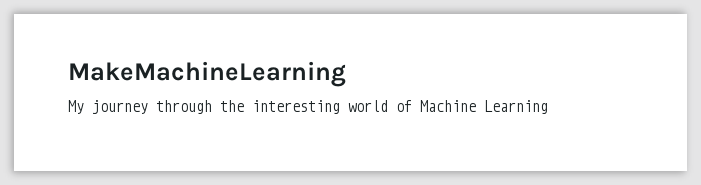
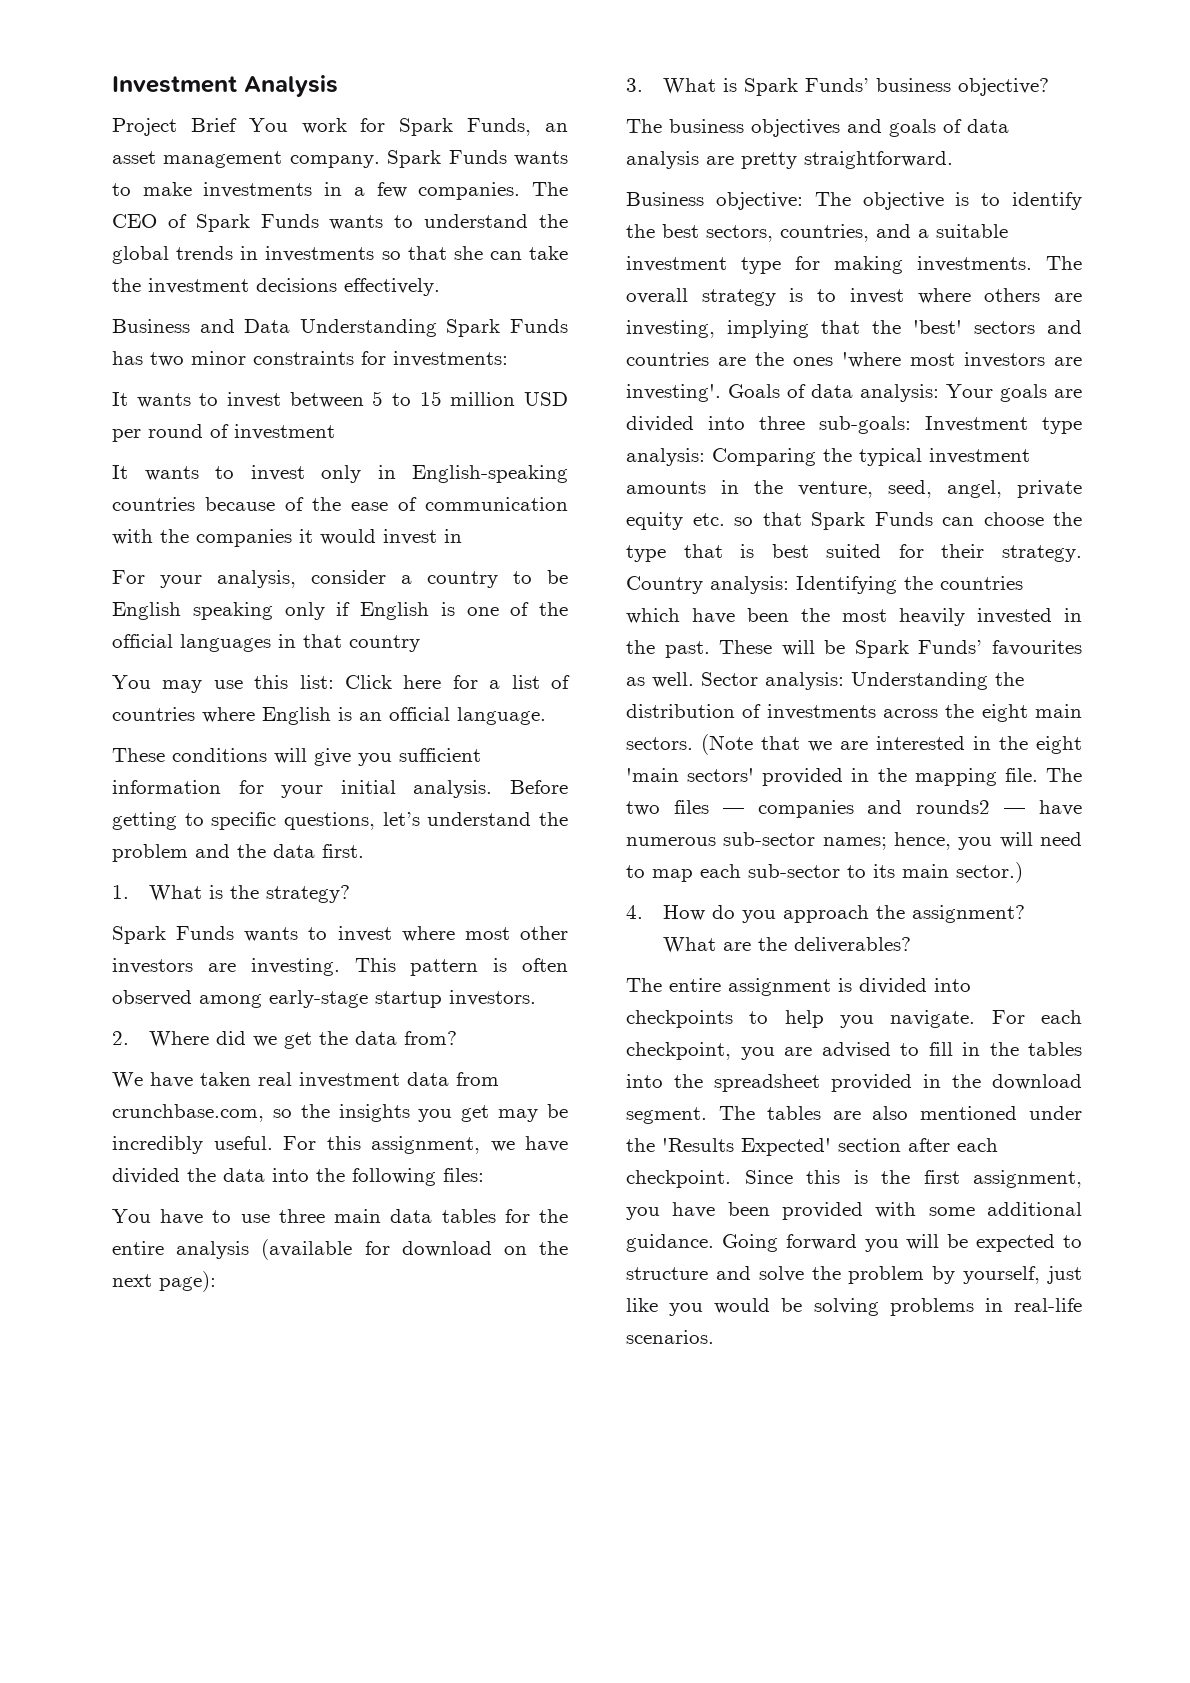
[68,61,346,87] [68,100,548,114] MakeMachineLearning // My journey through the interesting world of Machine Learning -> [112,75,338,97] [112,118,568,136] [112,150,568,168] [112,182,568,200] [112,214,568,232] [112,246,568,264] [112,278,440,296] [112,319,568,337] [112,351,508,367] [112,391,568,408] [112,424,335,442] [112,465,568,483] [112,497,568,511] [112,529,462,547] [112,570,568,588] [112,602,568,620] [112,634,420,652] [112,675,570,693] [112,707,546,725] [112,748,481,766] [112,780,568,798] [112,812,568,830] [112,844,364,862] [112,885,350,903] [112,926,568,944] [112,958,568,976] [112,990,536,1008] [112,1031,457,1049] [112,1072,499,1088] [112,1104,568,1122] [112,1136,568,1154] [112,1168,484,1186] [112,1209,568,1225] [112,1239,568,1260] [112,1271,216,1292] [626,78,1049,96] [626,119,1009,137] [626,151,953,169] [626,192,1082,210] [626,224,1008,242] [626,256,1082,274] [626,288,1082,306] [626,320,1082,338] [626,352,1082,368] [626,384,1082,402] [626,416,1082,434] [626,448,1030,466] [626,480,1082,498] [626,512,1082,530] [626,544,1082,562] [626,576,1023,594] [626,608,1082,626] [626,640,1082,658] [626,672,1024,690] [626,704,1082,722] [626,734,1082,755] [626,768,1082,786] [626,800,1082,818] [626,832,1082,850] [626,862,1023,883] [626,905,1025,923] [662,937,911,953] [626,978,971,996] [626,1010,1082,1028] [626,1042,1082,1060] [626,1074,1082,1092] [626,1106,1082,1124] [626,1138,998,1156] [626,1170,1082,1188] [626,1202,1082,1220] [626,1234,1082,1252] [626,1266,1082,1284] [626,1298,1082,1316] [626,1330,714,1344] Investment Analysis // Project Brief You work for Spark Funds, an asset management company. Spark Funds wants to make investments in a few companies. The CEO of Spark Funds wants to understand the global trends in investments so that she can take the investment decisions effectively. // Business and Data Understanding Spark Funds has two minor constraints for investments: // It wants to invest between 5 to 15 million USD per round of investment // It wants to invest only in English-speaking countries because of the ease of communication with the companies it would invest in // For your analysis, consider a country to be English speaking only if English is one of the official languages in that country // You may use this list: Click here for a list of countries where English is an official language. // These conditions will give you sufficient information for your initial analysis. Before getting to specific questions, let’s understand the problem and the data first. // 1. What is the strategy? // Spark Funds wants to invest where most other investors are investing. This pattern is often observed among early-stage startup investors. // 2. Where did we get the data from? // We have taken real investment data from crunchbase.com, so the insights you get may be incredibly useful. For this assignment, we have divided the data into the following files: // You have to use three main data tables for the entire analysis (available for download on the next page): // 3. What is Spark Funds’ business objective? // The business objectives and goals of data analysis are pretty straightforward. // Business objective: The objective is to identify the best sectors, countries, and a suitable investment type for making investments. The overall strategy is to invest where others are investing, implying that the 'best' sectors and countries are the ones 'where most investors are investing'. Goals of data analysis: Your goals are divided into three sub-goals: Investment type analysis: Comparing the typical investment amounts in the venture, seed, angel, private equity etc. so that Spark Funds can choose the type that is best suited for their strategy. Country analysis: Identifying the countries which have been the most heavily invested in the past. These will be Spark Funds’ favourites as well. Sector analysis: Understanding the distribution of investments across the eight main sectors. (Note that we are interested in the eight 'main sectors' provided in the mapping file. The two files — companies and rounds2 — have numerous sub-sector names; hence, you will need to map each sub-sector to its main sector.) // 4. How do you approach the assignment? What are the deliverables? // The entire assignment is divided into checkpoints to help you navigate. For each checkpoint, you are advised to fill in the tables into the spreadsheet provided in the download segment. The tables are also mentioned under the 'Results Expected' section after each checkpoint. Since this is the first assignment, you have been provided with some additional guidance. Going forward you will be expected to structure and solve the problem by yourself, just like you would be solving problems in real-life scenarios.

